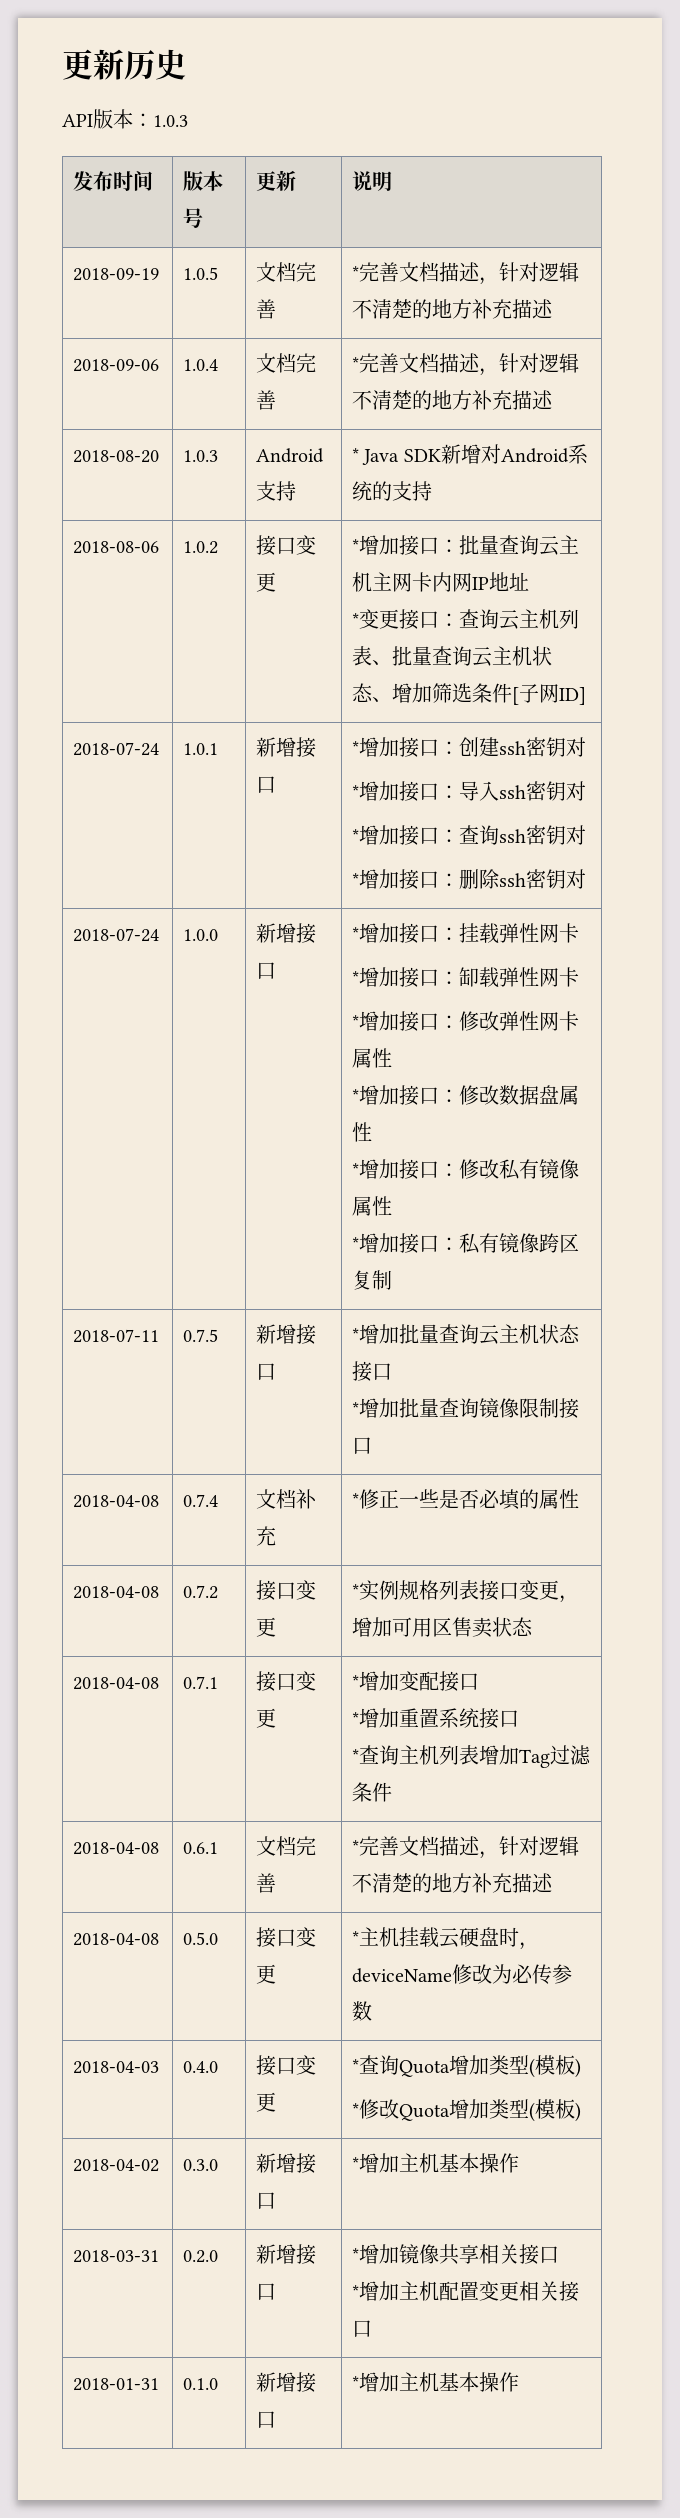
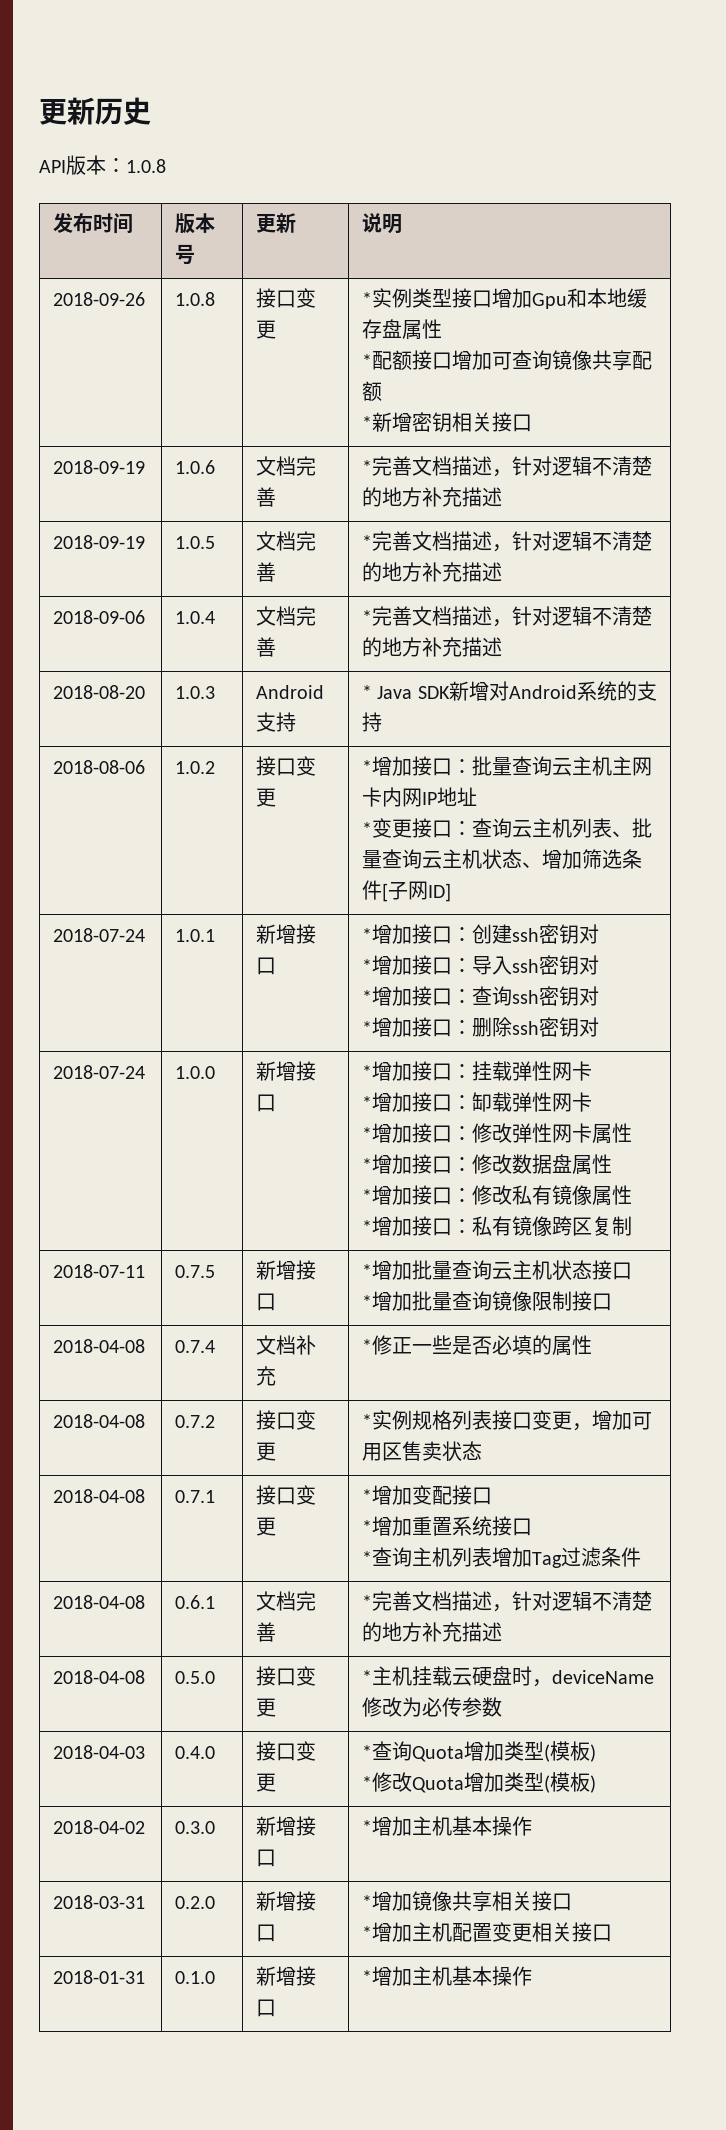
[153,115,188,127] 1.0.3 -> [126,159,166,173] 1.0.8
(392, 181) none -> [52,292,145,306] [174,292,215,306] [255,288,316,308] [255,320,276,339] [361,288,647,309] [361,319,442,340] [361,350,652,371] [361,381,382,401] [361,412,532,432] [52,460,145,474] [174,460,215,474] [255,456,316,476] [255,487,276,507] [361,456,652,477] [361,487,502,507] // 2018-09-26 | 1.0.8 | 接口变更 | *实例类型接口增加Gpu和本地缓存盘属性 // *配额接口增加可查询镜像共享配额 // *新增密钥相关接口 // 2018-09-19 | 1.0.6 | 文档完善 | *完善文档描述，针对逻辑不清楚的地方补充描述

